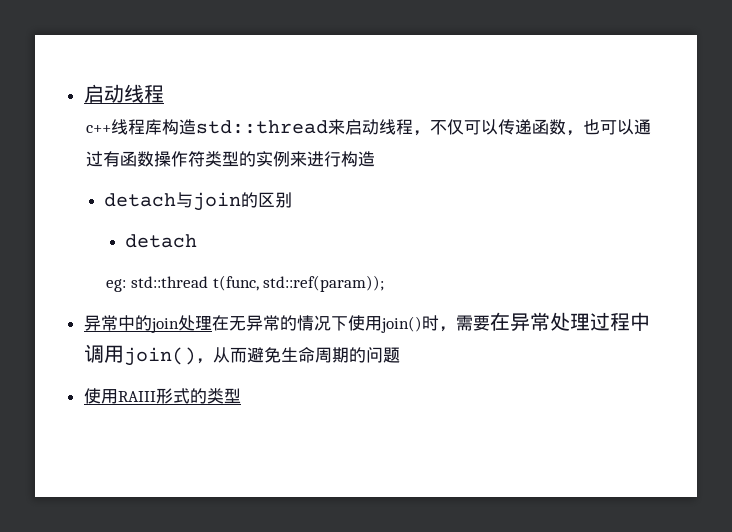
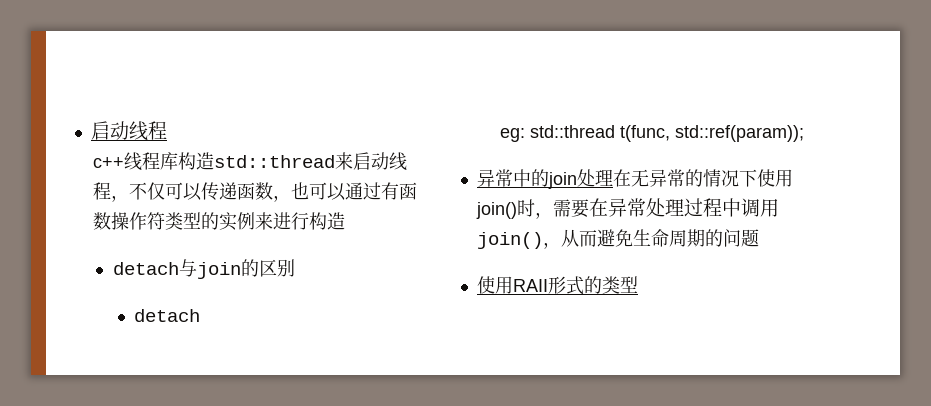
[117,391,156,402] RAIII -> [512,279,548,292] RAII

